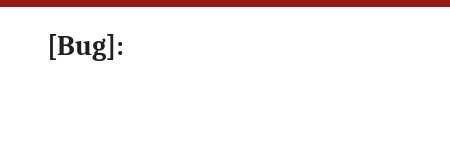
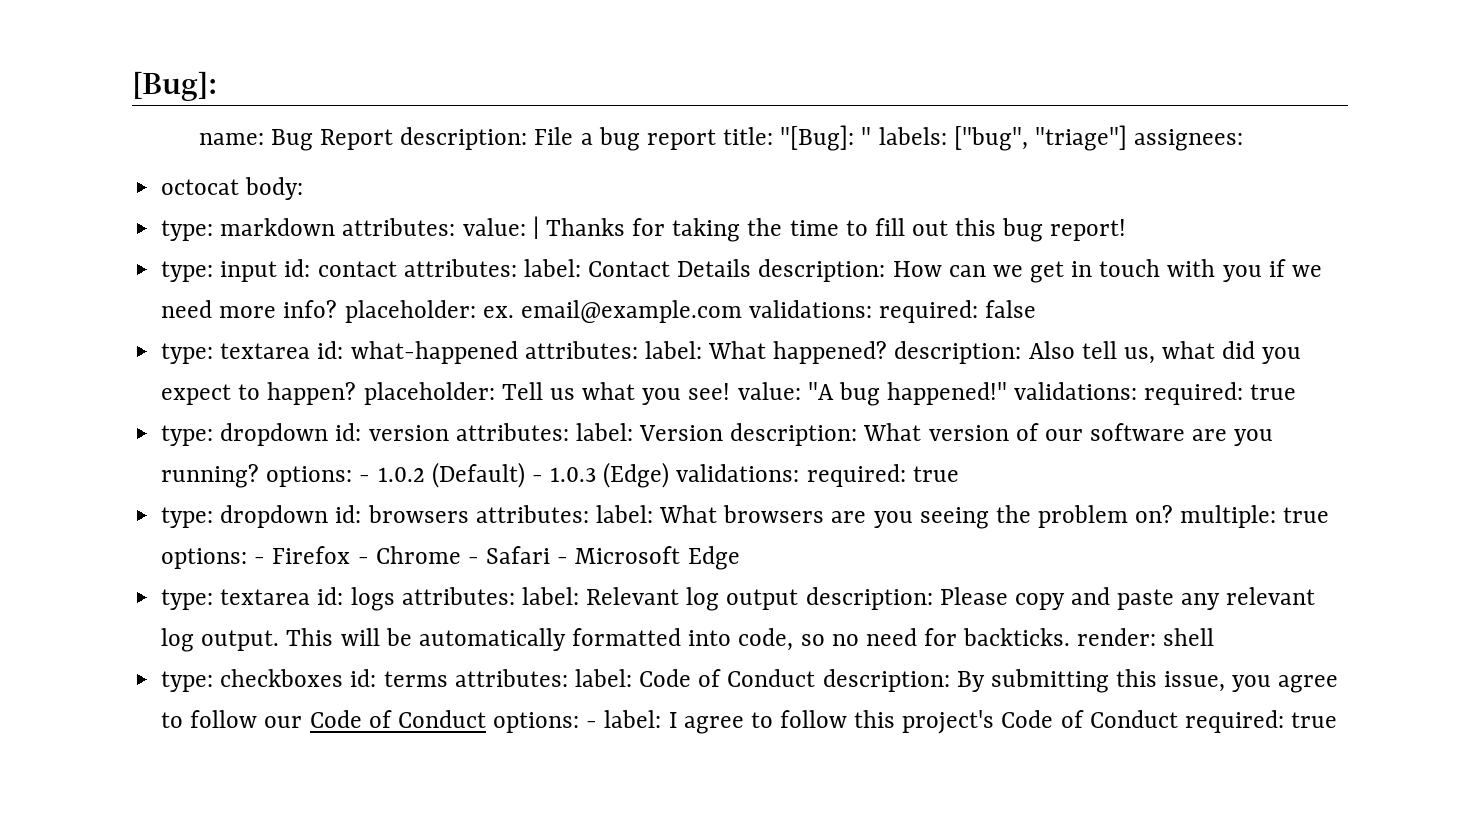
(124, 47) none -> [198,125,1243,151] [161,177,304,200] [161,216,1127,242] [161,259,1322,283] [161,300,1037,323] [161,341,1302,364] [161,382,1297,406] [161,423,1274,446] [161,462,959,488] [161,505,1330,529] [161,546,740,570] [161,587,1316,611] [161,628,1215,652] [161,669,1339,693] [161,710,1338,734] // name: Bug Report description: File a bug report title: "[Bug]: " labels: ["bug", "triage"] assignees: // octocat body: // type: markdown attributes: value: | Thanks for taking the time to fill out this bug report! // type: input id: contact attributes: label: Contact Details description: How can we get in touch with you if we need more info? placeholder: ex. email@example.com validations: required: false // type: textarea id: what-happened attributes: label: What happened? description: Also tell us, what did you expect to happen? placeholder: Tell us what you see! value: "A bug happened!" validations: required: true // type: dropdown id: version attributes: label: Version description: What version of our software are you running? options: - 1.0.2 (Default) - 1.0.3 (Edge) validations: required: true // type: dropdown id: browsers attributes: label: What browsers are you seeing the problem on? multiple: true options: - Firefox - Chrome - Safari - Microsoft Edge // type: textarea id: logs attributes: label: Relevant log output description: Please copy and paste any relevant log output. This will be automatically formatted into code, so no need for backticks. render: shell // type: checkboxes id: terms attributes: label: Code of Conduct description: By submitting this issue, you agree to follow our Code of Conduct options: - label: I agree to follow this project's Code of Conduct required: true

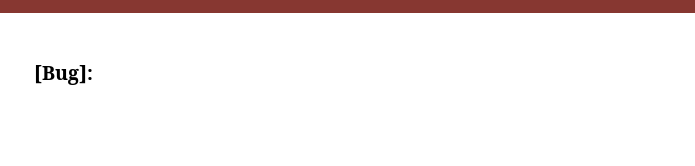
[198,125,1243,151] [161,177,304,200] [161,216,1127,242] [161,259,1322,283] [161,300,1037,323] [161,341,1302,364] [161,382,1297,406] [161,423,1274,446] [161,462,959,488] [161,505,1330,529] [161,546,740,570] [161,587,1316,611] [161,628,1215,652] [161,669,1339,693] [161,710,1338,734] // name: Bug Report description: File a bug report title: "[Bug]: " labels: ["bug", "triage"] assignees: // octocat body: // type: markdown attributes: value: | Thanks for taking the time to fill out this bug report! // type: input id: contact attributes: label: Contact Details description: How can we get in touch with you if we need more info? placeholder: ex. email@example.com validations: required: false // type: textarea id: what-happened attributes: label: What happened? description: Also tell us, what did you expect to happen? placeholder: Tell us what you see! value: "A bug happened!" validations: required: true // type: dropdown id: version attributes: label: Version description: What version of our software are you running? options: - 1.0.2 (Default) - 1.0.3 (Edge) validations: required: true // type: dropdown id: browsers attributes: label: What browsers are you seeing the problem on? multiple: true options: - Firefox - Chrome - Safari - Microsoft Edge // type: textarea id: logs attributes: label: Relevant log output description: Please copy and paste any relevant log output. This will be automatically formatted into code, so no need for backticks. render: shell // type: checkboxes id: terms attributes: label: Code of Conduct description: By submitting this issue, you agree to follow our Code of Conduct options: - label: I agree to follow this project's Code of Conduct required: true -> (93, 75) none

